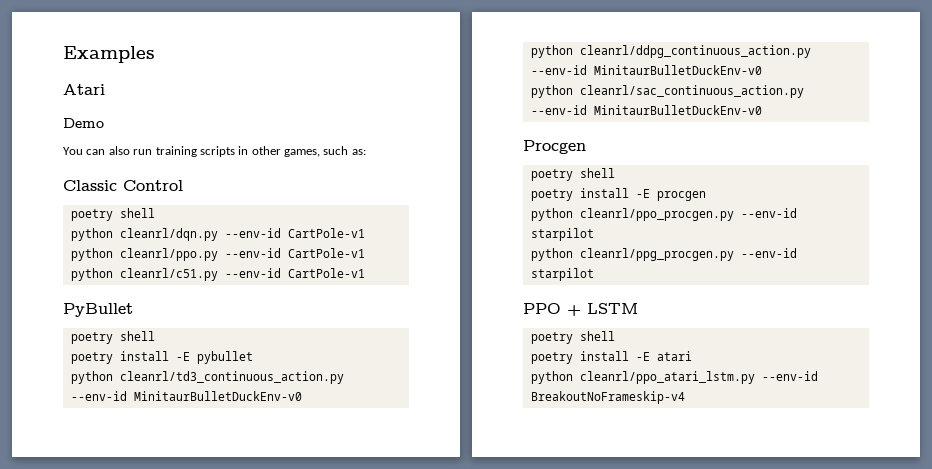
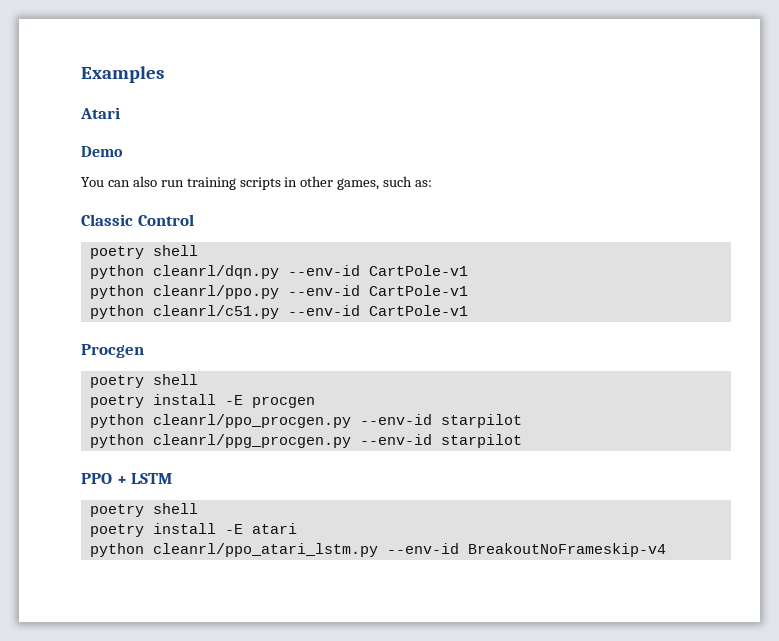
[63,303,133,317] [70,331,155,344] [70,351,253,364] [70,371,344,384] [70,391,302,401] [530,45,811,58] [530,65,762,75] [530,85,804,98] [530,105,762,115] // PyBullet // poetry shell // poetry install -E pybullet // python cleanrl/td3_continuous_action.py --env-id MinitaurBulletDuckEnv-v0 // python cleanrl/ddpg_continuous_action.py --env-id MinitaurBulletDuckEnv-v0 // python cleanrl/sac_continuous_action.py --env-id MinitaurBulletDuckEnv-v0 -> (468, 310) none

